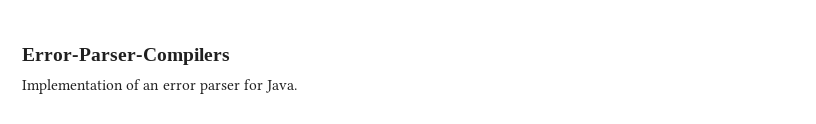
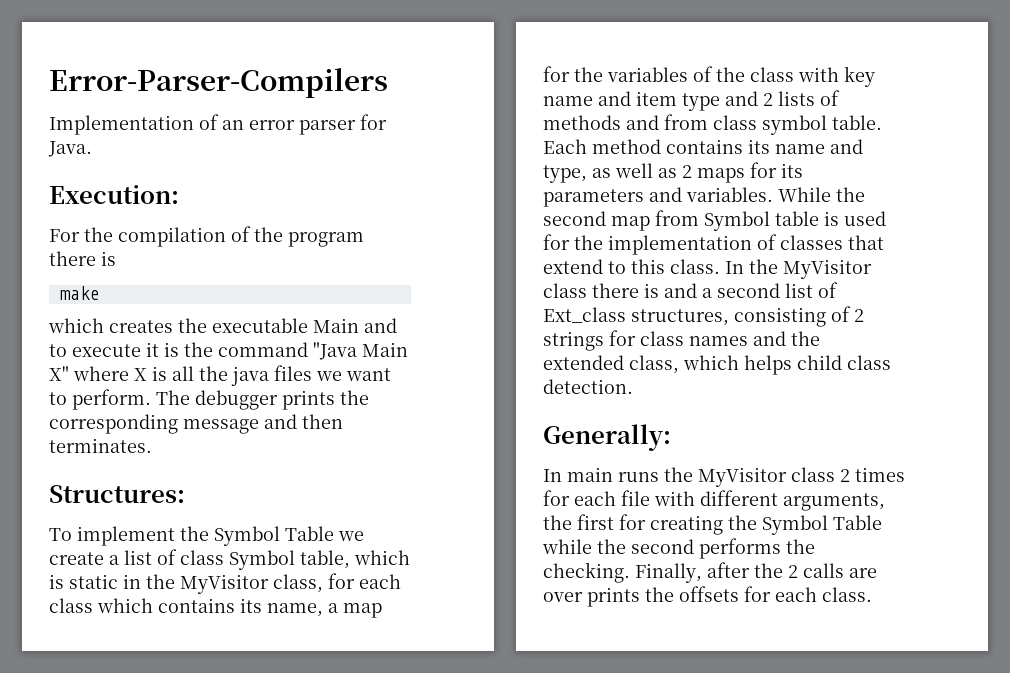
(298, 86) none -> [49,185,179,204] [49,226,364,247] [49,251,116,266] [59,286,100,300] [48,318,397,333] [49,342,408,360] [49,365,391,386] [49,389,369,410] [49,414,343,434] [49,438,152,453] [49,485,185,503] [49,526,364,546] [49,549,410,570] [49,573,401,594] [49,598,382,618] [543,66,875,87] [543,90,840,111] [543,114,882,135] [543,139,863,154] [543,162,803,183] [543,187,865,207] [543,210,886,231] [543,234,884,255] [543,259,872,279] [543,282,838,298] [543,306,864,327] [543,330,820,351] [543,355,891,375] [543,379,633,394] [543,424,671,451] [543,467,905,487] [543,490,885,511] [543,514,882,535] [542,538,815,559] [543,562,877,583] [543,586,872,607] // Execution: // For the compilation of the program there is // make // which creates the executable Main and to execute it is the command "Java Main X" where X is all the java files we want to perform. The debugger prints the corresponding message and then terminates. // Structures: // To implement the Symbol Table we create a list of class Symbol table, which is static in the MyVisitor class, for each class which contains its name, a map for the variables of the class with key name and item type and 2 lists of methods and from class symbol table. Each method contains its name and type, as well as 2 maps for its parameters and variables. While the second map from Symbol table is used for the implementation of classes that extend to this class. In the MyVisitor class there is and a second list of Ext_class structures, consisting of 2 strings for class names and the extended class, which helps child class detection. // Generally: // In main runs the MyVisitor class 2 times for each file with different arguments, the first for creating the Symbol Table while the second performs the checking. Finally, after the 2 calls are over prints the offsets for each class.

